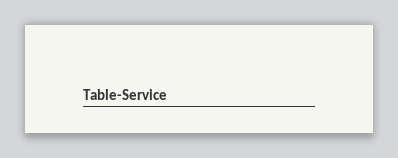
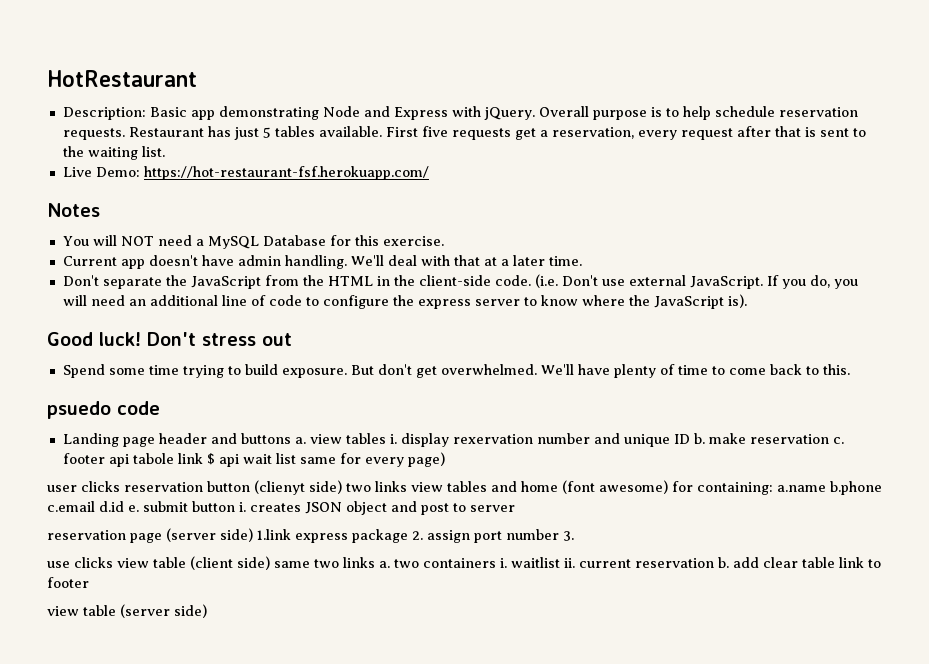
[83,89,167,100] Table-Service -> [47,70,197,87] [62,106,858,120] [62,126,866,140] [62,146,165,160] [62,166,429,180] [47,203,100,217] [62,235,444,249] [62,255,582,269] [62,274,858,289] [62,294,747,309] [47,332,292,346] [62,364,850,378] [47,401,160,419] [62,433,844,447] [62,452,445,467] [47,480,882,495] [47,501,515,515] [47,528,574,543] [47,556,881,570] [47,577,89,588] [47,604,207,618] HotRestaurant // Description: Basic app demonstrating Node and Express with jQuery. Overall purpose is to help schedule reservation requests. Restaurant has just 5 tables available. First five requests get a reservation, every request after that is sent to the waiting list. // Live Demo: https://hot-restaurant-fsf.herokuapp.com/ // Notes // You will NOT need a MySQL Database for this exercise. // Current app doesn't have admin handling. We'll deal with that at a later time. // Don't separate the JavaScript from the HTML in the client-side code. (i.e. Don't use external JavaScript. If you do, you will need an additional line of code to configure the express server to know where the JavaScript is). // Good luck! Don't stress out // Spend some time trying to build exposure. But don't get overwhelmed. We'll have plenty of time to come back to this. // psuedo code // Landing page header and buttons a. view tables i. display rexervation number and unique ID b. make reservation c. footer api tabole link $ api wait list same for every page) // user clicks reservation button (clienyt side) two links view tables and home (font awesome) for containing: a.name b.phone c.email d.id e. submit button i. creates JSON object and post to server // reservation page (server side) 1.link express package 2. assign port number 3. // use clicks view table (client side) same two links a. two containers i. waitlist ii. current reservation b. add clear table link to footer // view table (server side)

